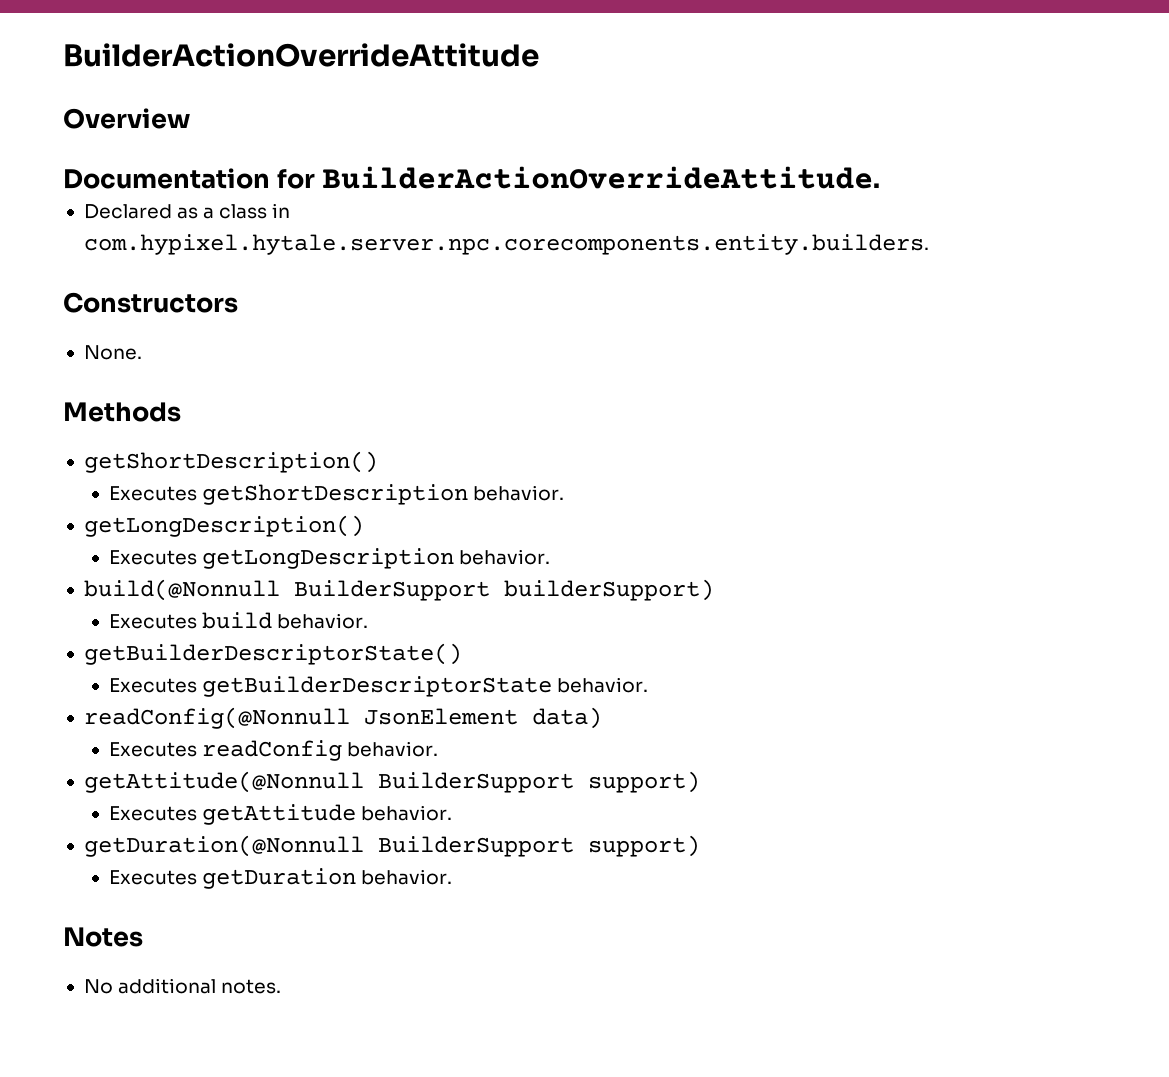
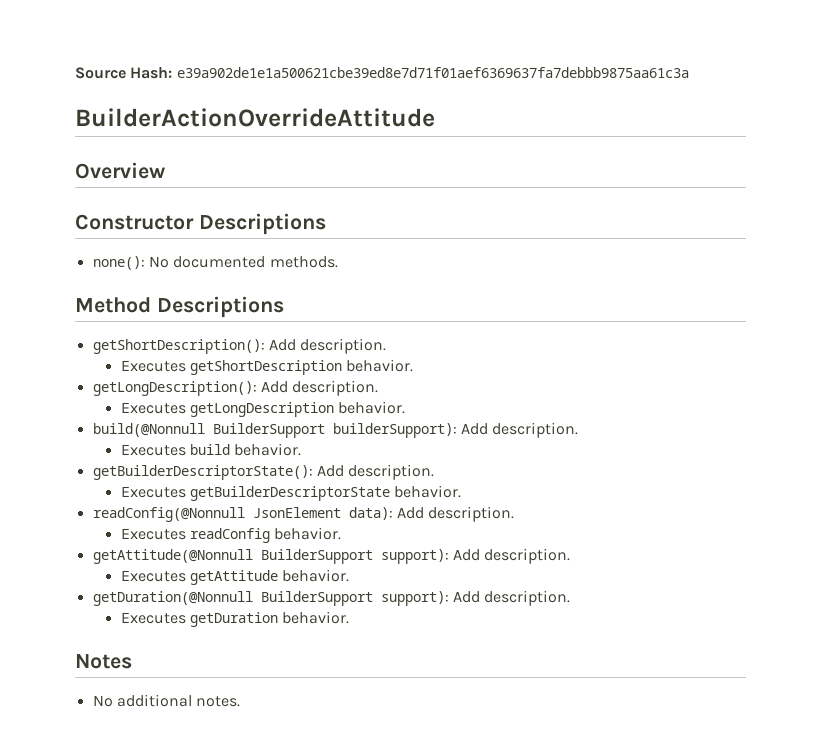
(63, 55) none -> [75,67,689,79] Source Hash: e39a902de1e1a500621cbe39ed8e7d71f01aef6369637fa7debbb9875aa61c3a //
[63,166,880,189] [83,203,291,219] [83,234,929,255] [63,292,238,313] [83,345,142,360] [63,402,181,422] [83,451,378,473] Documentation for BuilderActionOverrideAttitude. // Declared as a class in com.hypixel.hytale.server.npc.corecomponents.entity.builders. // Constructors // None. // Methods // getShortDescription() -> [75,213,326,235] [92,256,338,270] [75,296,284,318] [92,338,387,354] Constructor Descriptions // none(): No documented methods. // Method Descriptions // getShortDescription(): Add description.
[83,515,364,537] getLongDescription() -> [92,380,379,396] getLongDescription(): Add description.
[503,579,714,601] builderSupport) -> [332,422,579,438] builderSupport): Add description.
[83,643,462,665] getBuilderDescriptorState() -> [92,464,435,480] getBuilderDescriptorState(): Add description.
[531,707,602,729] data) -> [348,506,515,522] data): Add description.
[587,771,700,793] support) -> [380,548,571,564] support): Add description.
[587,835,700,857] support) -> [380,590,571,606] support): Add description.

